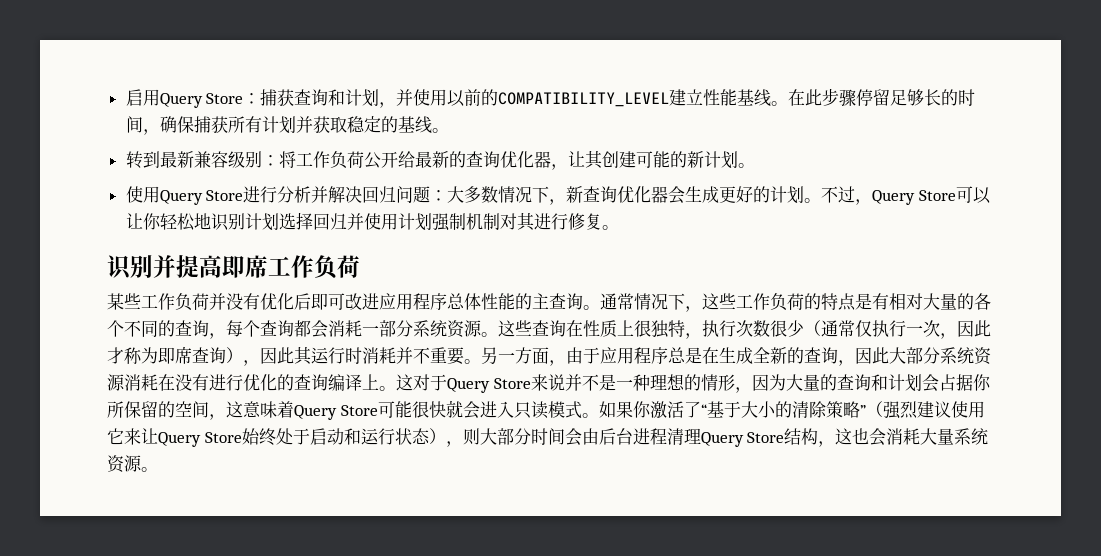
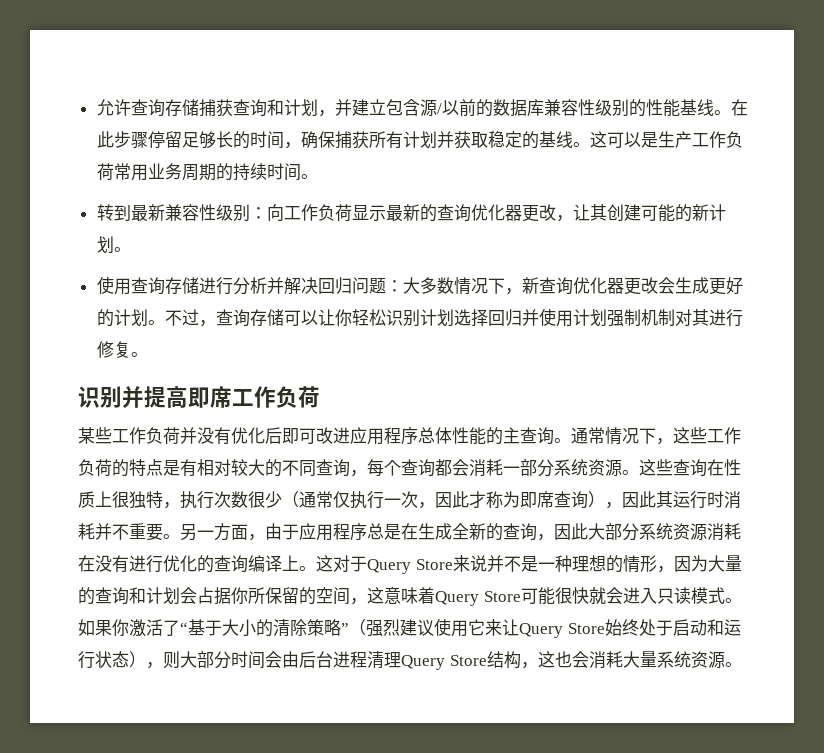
[125,89,261,108] 启用Query Store： -> [96,99,199,117] 允许查询存储
[413,89,704,107] 使用以前的COMPATIBILITY_LEVEL建立 -> [351,99,646,117] 建立包含源/以前的数据库兼容性级别的
(449, 130) none -> [589,131,743,148] [96,163,318,181] 这可以是生产工作负荷常用业务周期的持续时间。
[227,151,415,169] 级别：将工作负荷公开给 -> [198,204,386,222] 性级别：向工作负荷显示
(551, 159) none -> [521,204,556,222] 更改
[159,190,244,205] Query Store -> [130,277,199,295] 查询存储
(669, 194) none -> [623,277,658,295] 更改
[872,190,956,205] Query Store -> [215,309,284,327] 查询存储
[193,213,211,230] 地 -> (386, 317) none
[923,293,991,310] [107,320,175,337] 大量的各个不同的 -> [231,459,316,477] 较大的不同

